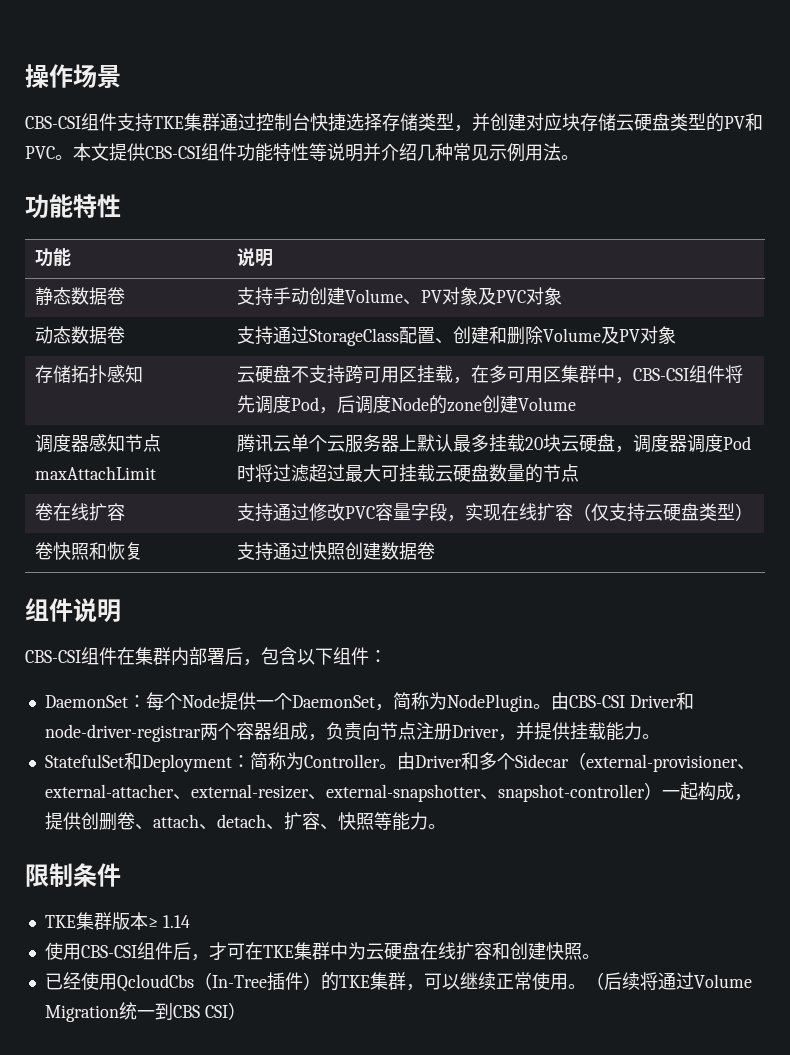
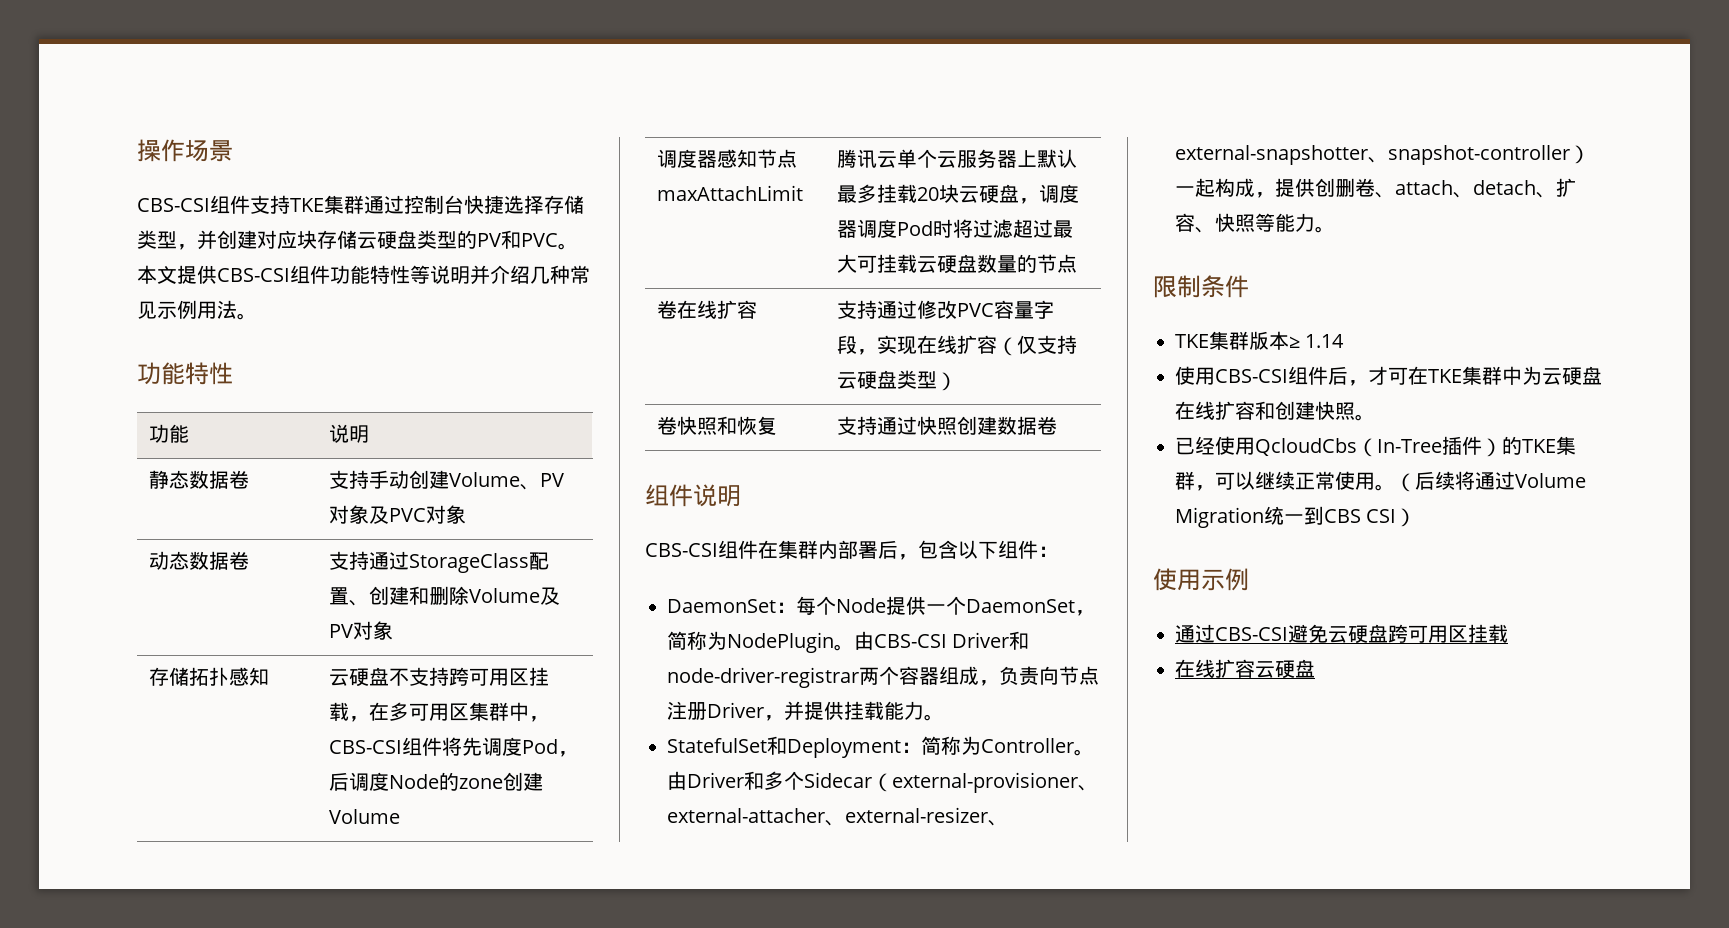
(246, 1011) none -> [1153,568,1249,591] [1175,624,1508,644] [1175,659,1315,679] // 使用示例 // 通过CBS-CSI避免云硬盘跨可用区挂载 // 在线扩容云硬盘

